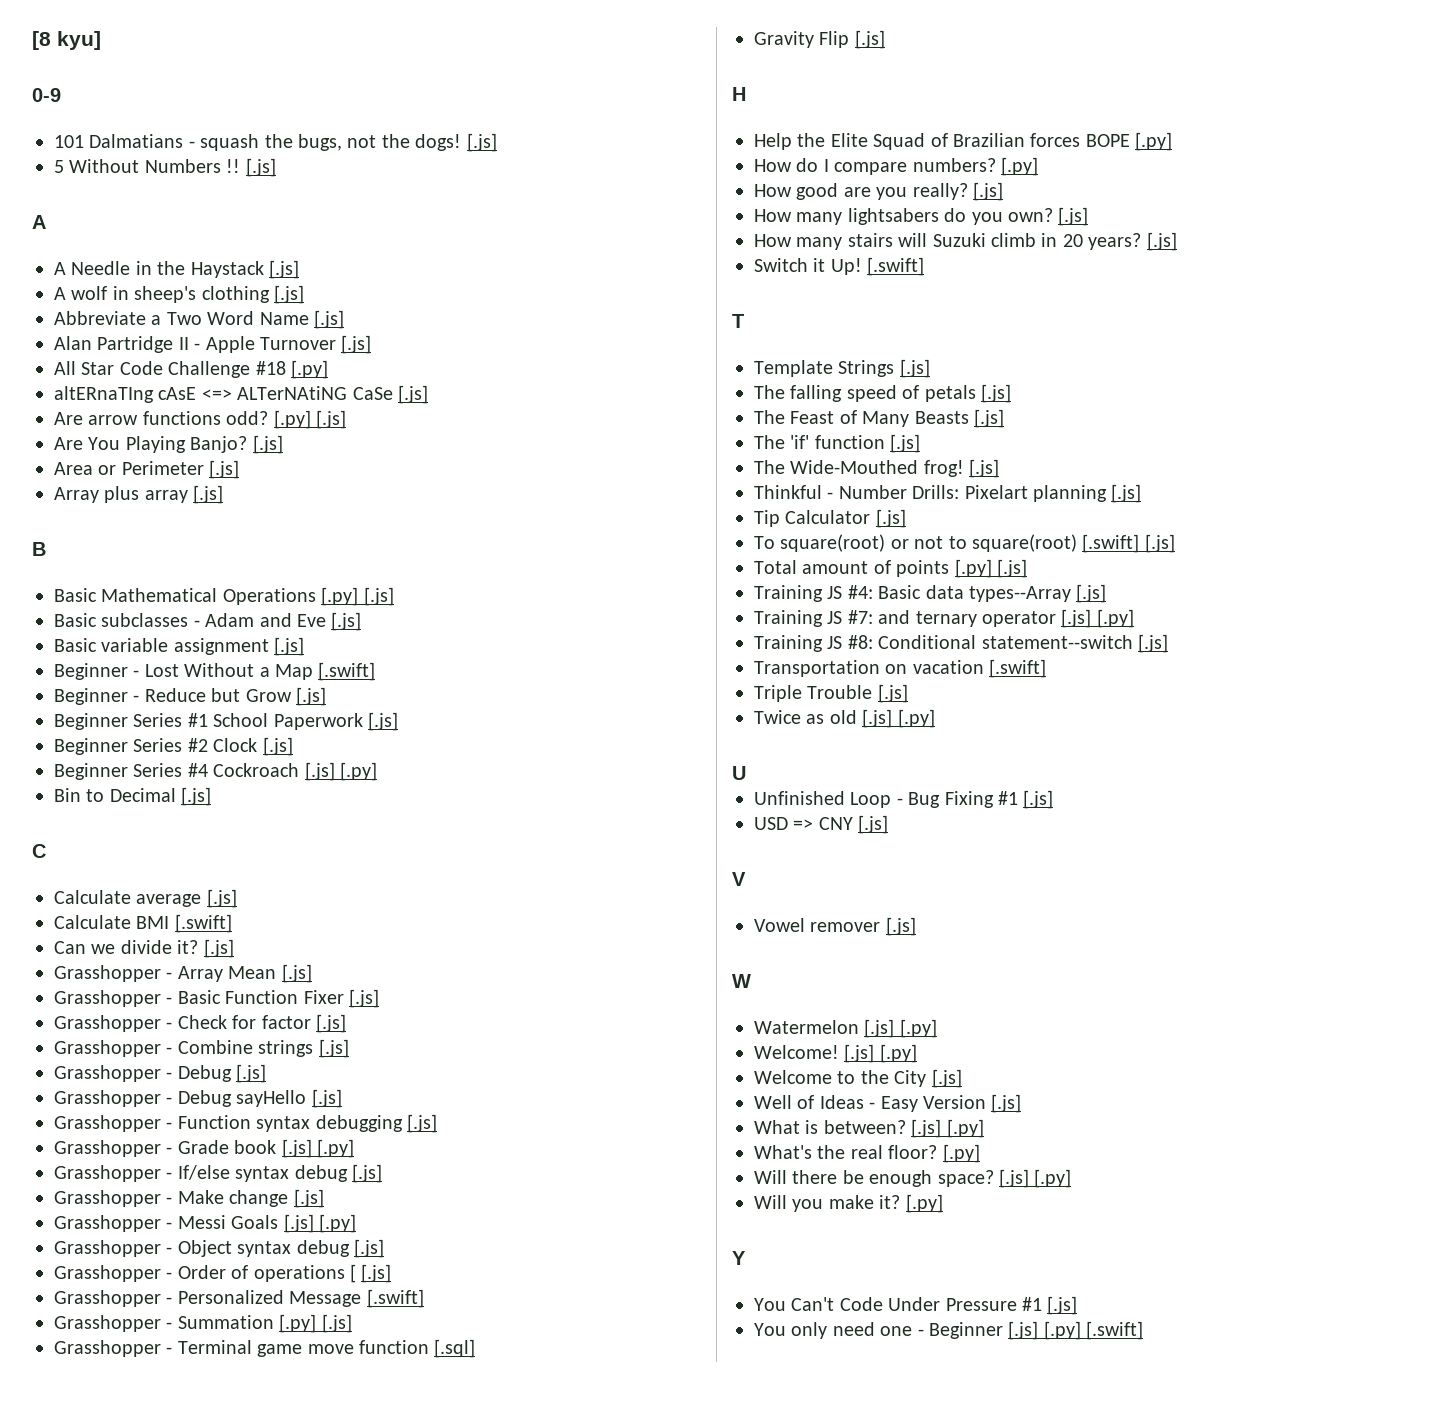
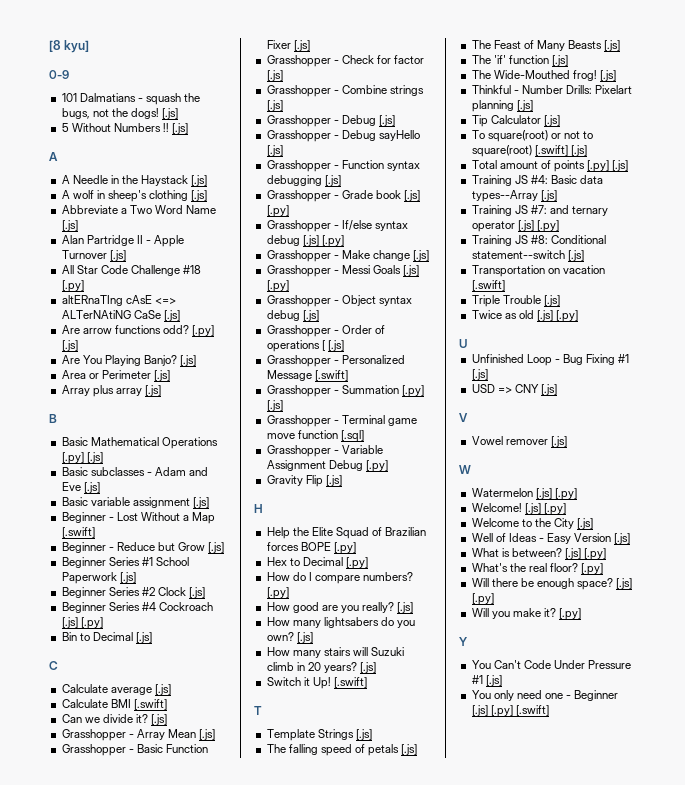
(382, 1173) none -> [321,235,344,247] [.py]
(476, 1348) none -> [266,445,383,457] [266,460,388,472] // Grasshopper - Variable Assignment Debug [.py]
(1173, 141) none -> [266,557,368,569] // Hex to Decimal [.py]

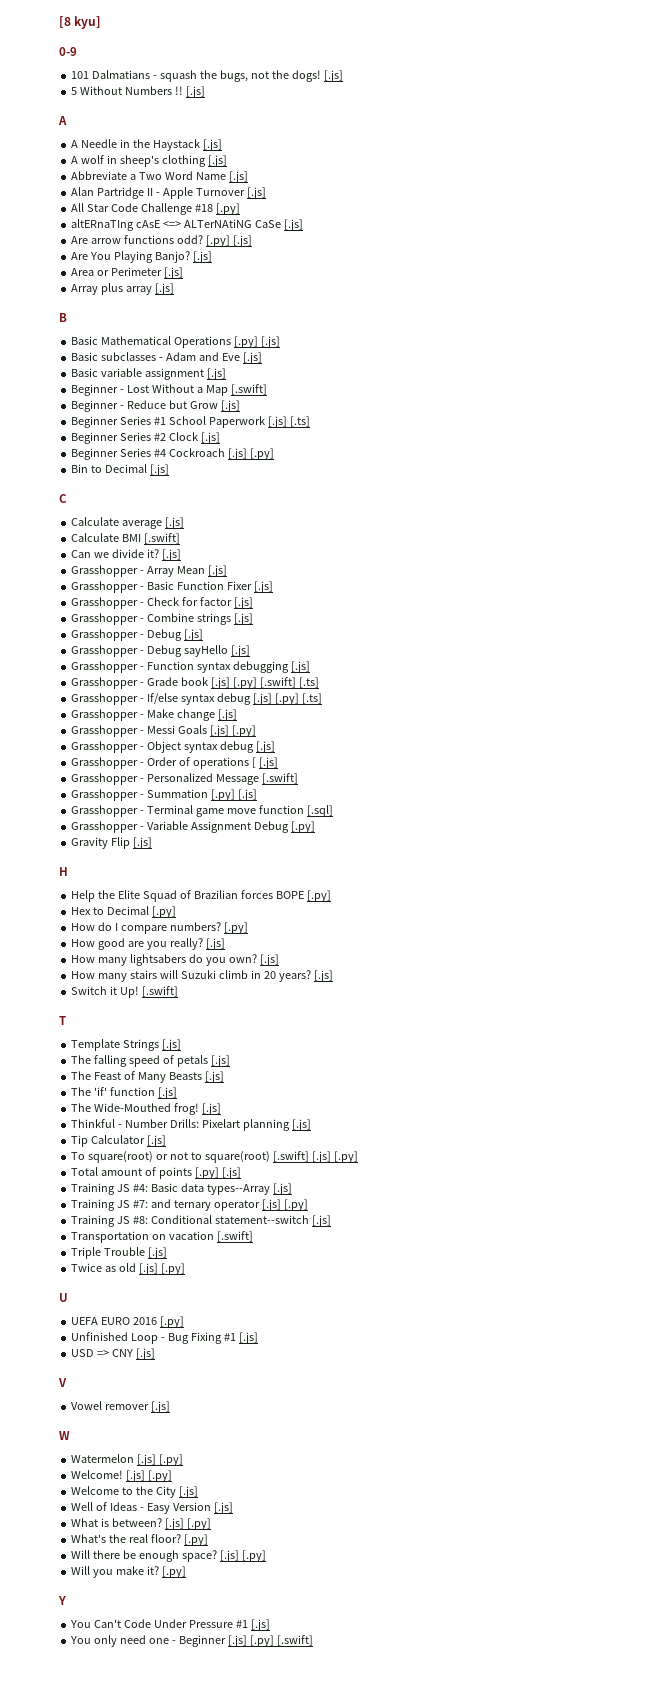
(136, 577) none -> [289,416,310,427] [.ts]
(289, 211) none -> [259,677,319,688] [.swift] [.ts]
(344, 241) none -> [301,693,322,704] [.ts]
(587, 150) none -> [333,1151,358,1163] [.py]
(467, 343) none -> [71,1316,185,1328] // UEFA EURO 2016 [.py]

